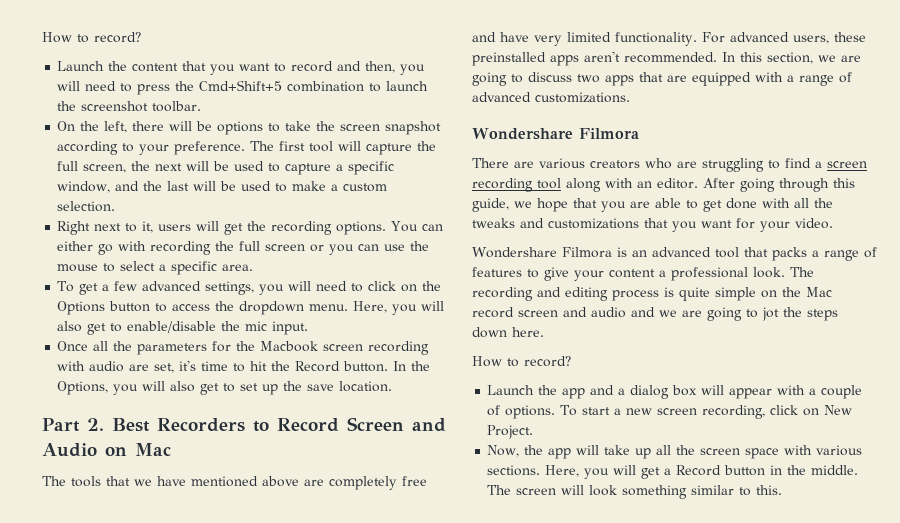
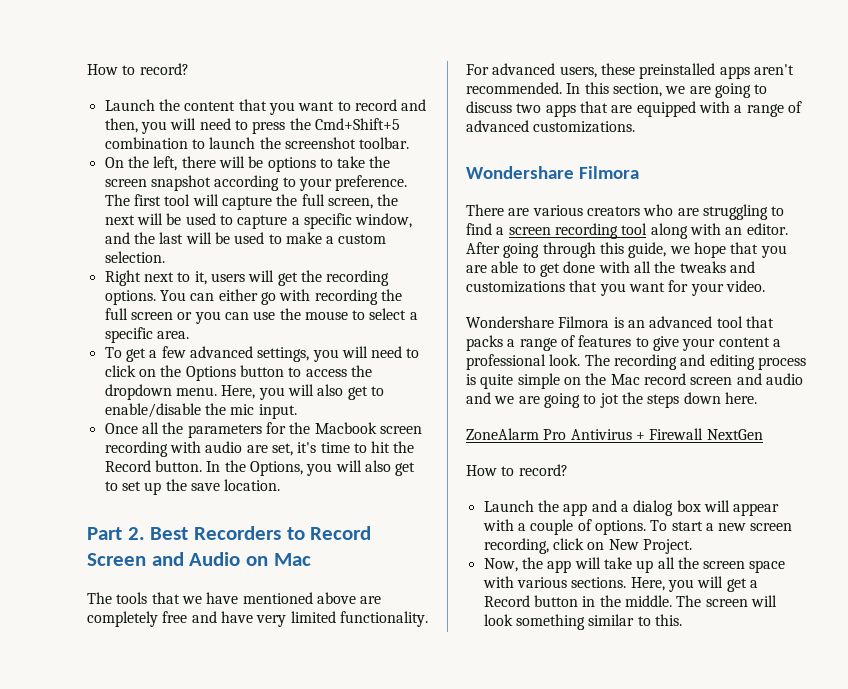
(544, 332) none -> [466,428,763,440] // ZoneAlarm Pro Antivirus + Firewall NextGen

